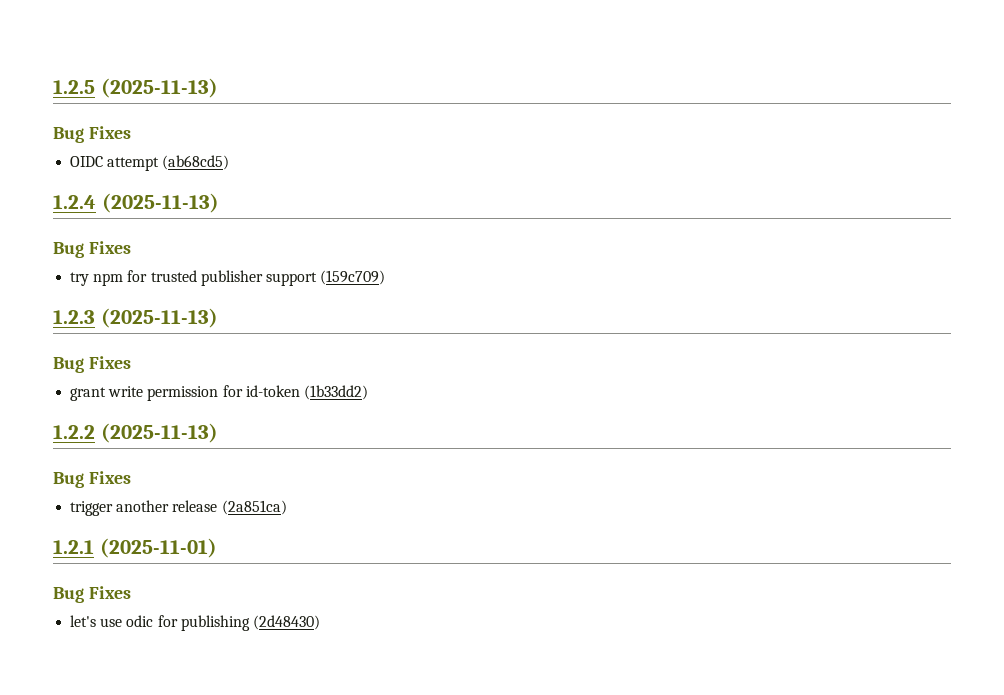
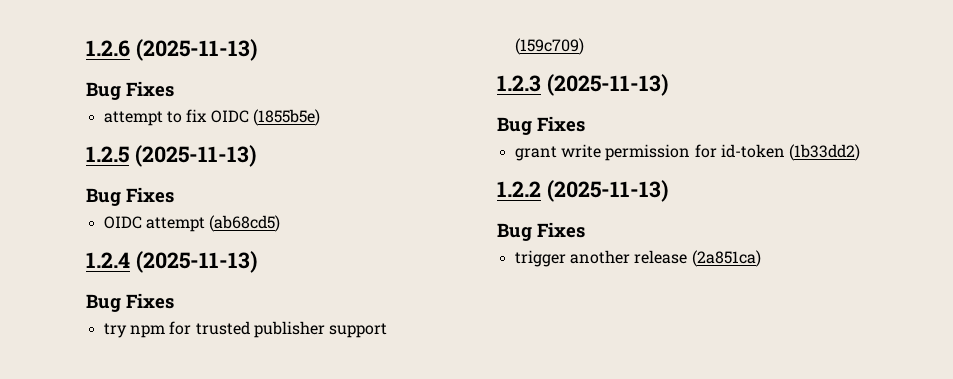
(53, 87) none -> [86,39,257,61] [86,81,174,100] [103,109,320,126] 1.2.6 (2025-11-13) // Bug Fixes // attempt to fix OIDC (1855b5e) //
[53,538,217,558] [53,586,131,603] [70,615,320,631] // 1.2.1 (2025-11-01) // Bug Fixes // let's use odic for publishing (2d48430) -> (761, 258) none

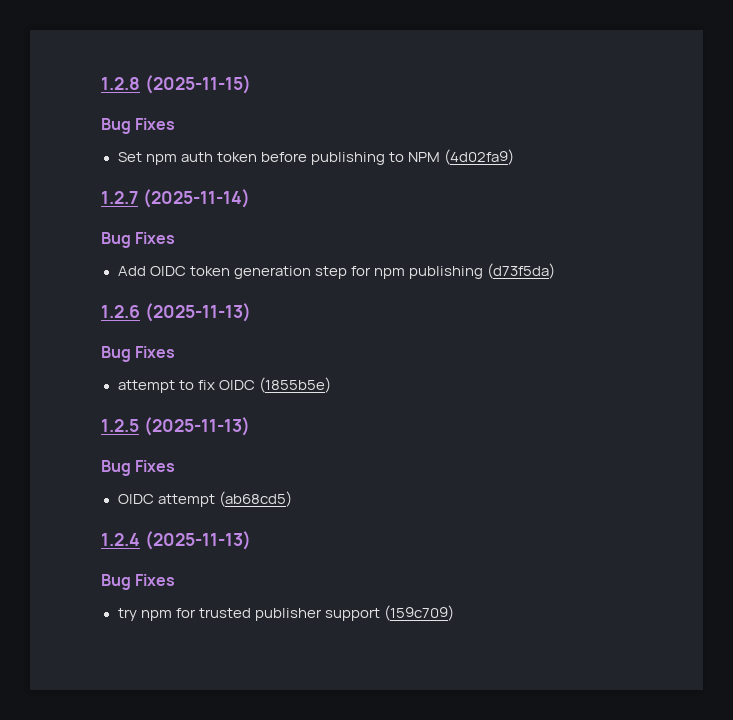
(86, 48) none -> [101,75,251,94] [101,118,176,134] [117,149,514,165] [101,189,250,208] [101,232,176,248] [117,263,555,279] 1.2.8 (2025-11-15) // Bug Fixes // Set npm auth token before publishing to NPM (4d02fa9) // 1.2.7 (2025-11-14) // Bug Fixes // Add OIDC token generation step for npm publishing (d73f5da) //
[497,74,668,96] [497,116,585,135] [514,144,861,161] [497,180,668,202] [497,222,585,241] [514,250,761,267] // 1.2.3 (2025-11-13) // Bug Fixes // grant write permission for id-token (1b33dd2) // 1.2.2 (2025-11-13) // Bug Fixes // trigger another release (2a851ca) -> (454, 613) none

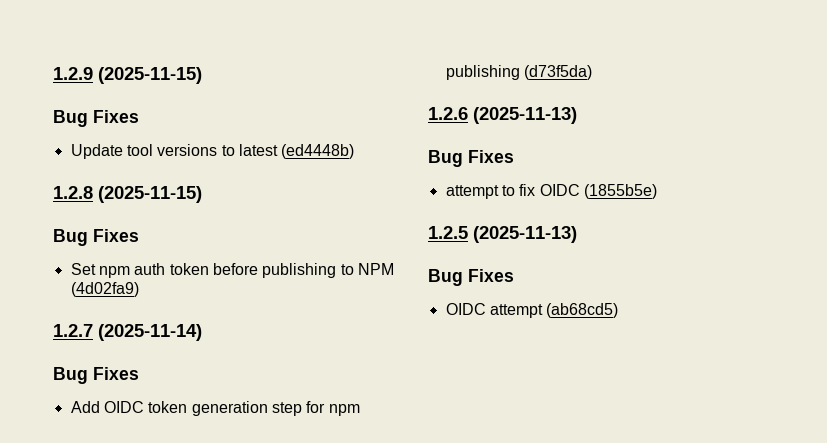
(101, 83) none -> [53,67,202,84] [53,110,139,127] [70,144,355,159] 1.2.9 (2025-11-15) // Bug Fixes // Update tool versions to latest (ed4448b) //
[101,531,251,550] [101,574,176,590] [117,605,454,621] // 1.2.4 (2025-11-13) // Bug Fixes // try npm for trusted publisher support (159c709) -> (619, 310) none

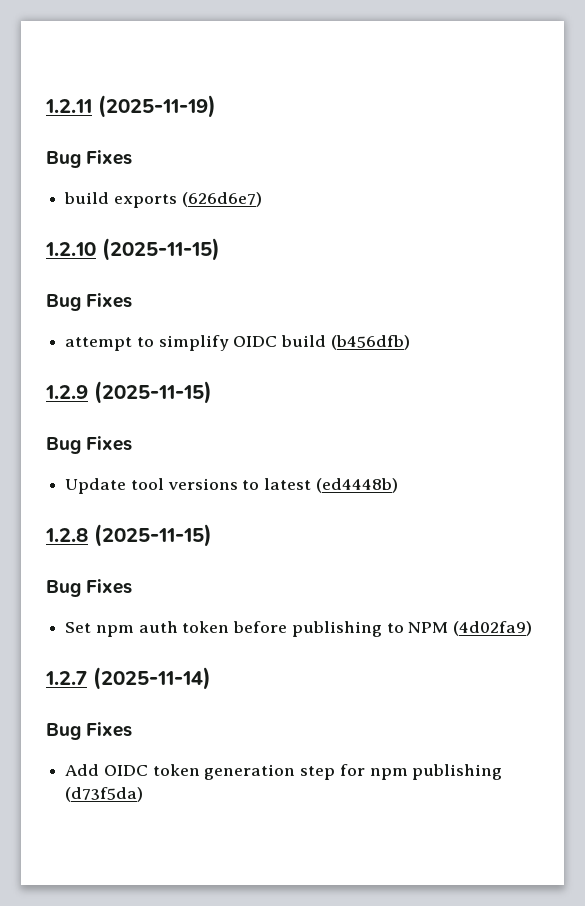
(53, 73) none -> [45,95,216,118] [46,150,133,168] [64,192,262,208] [45,238,220,261] [46,293,133,311] [65,335,410,351] 1.2.11 (2025-11-19) // Bug Fixes // build exports (626d6e7) // 1.2.10 (2025-11-15) // Bug Fixes // attempt to simplify OIDC build (b456dfb) //
[428,107,577,124] [428,150,514,167] [445,184,657,199] [428,226,577,243] [428,269,514,286] [445,303,619,318] // 1.2.6 (2025-11-13) // Bug Fixes // attempt to fix OIDC (1855b5e) // 1.2.5 (2025-11-13) // Bug Fixes // OIDC attempt (ab68cd5) -> (144, 794) none

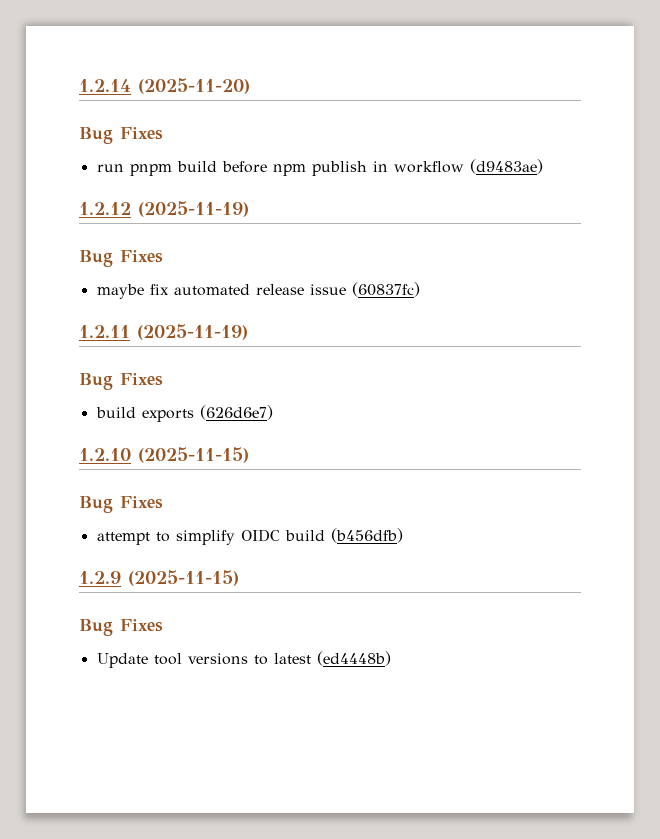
(45, 106) none -> [79,78,250,94] [79,127,163,144] [96,159,543,176] [79,201,249,217] [79,250,163,267] [96,282,420,299] 1.2.14 (2025-11-20) // Bug Fixes // run pnpm build before npm publish in workflow (d9483ae) // 1.2.12 (2025-11-19) // Bug Fixes // maybe fix automated release issue (60837fc) //
[45,524,212,547] [46,579,133,597] [65,621,533,637] [45,667,211,690] [46,722,133,740] [65,764,503,780] [65,787,144,802] // 1.2.8 (2025-11-15) // Bug Fixes // Set npm auth token before publishing to NPM (4d02fa9) // 1.2.7 (2025-11-14) // Bug Fixes // Add OIDC token generation step for npm publishing (d73f5da) -> (391, 658) none

